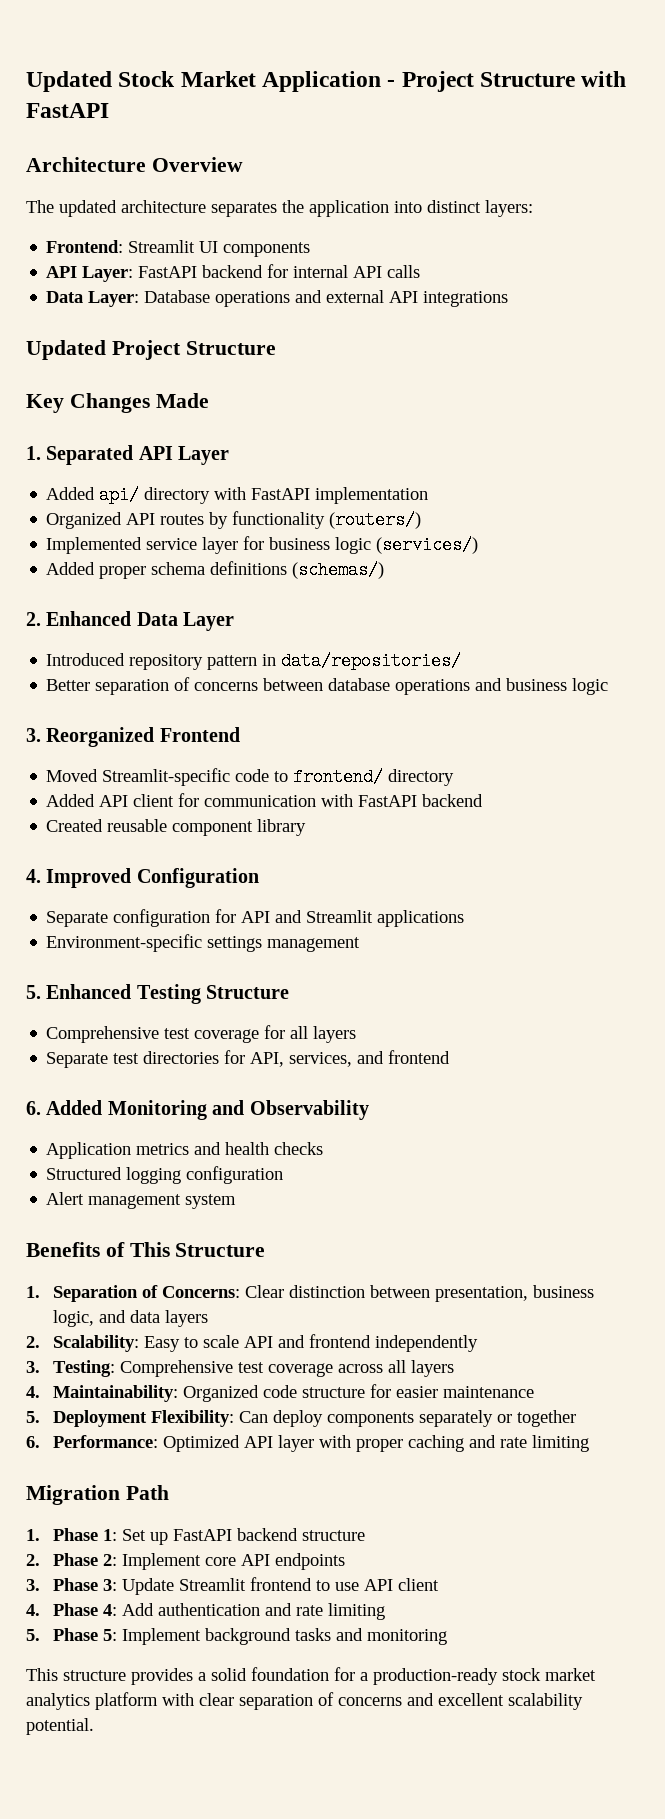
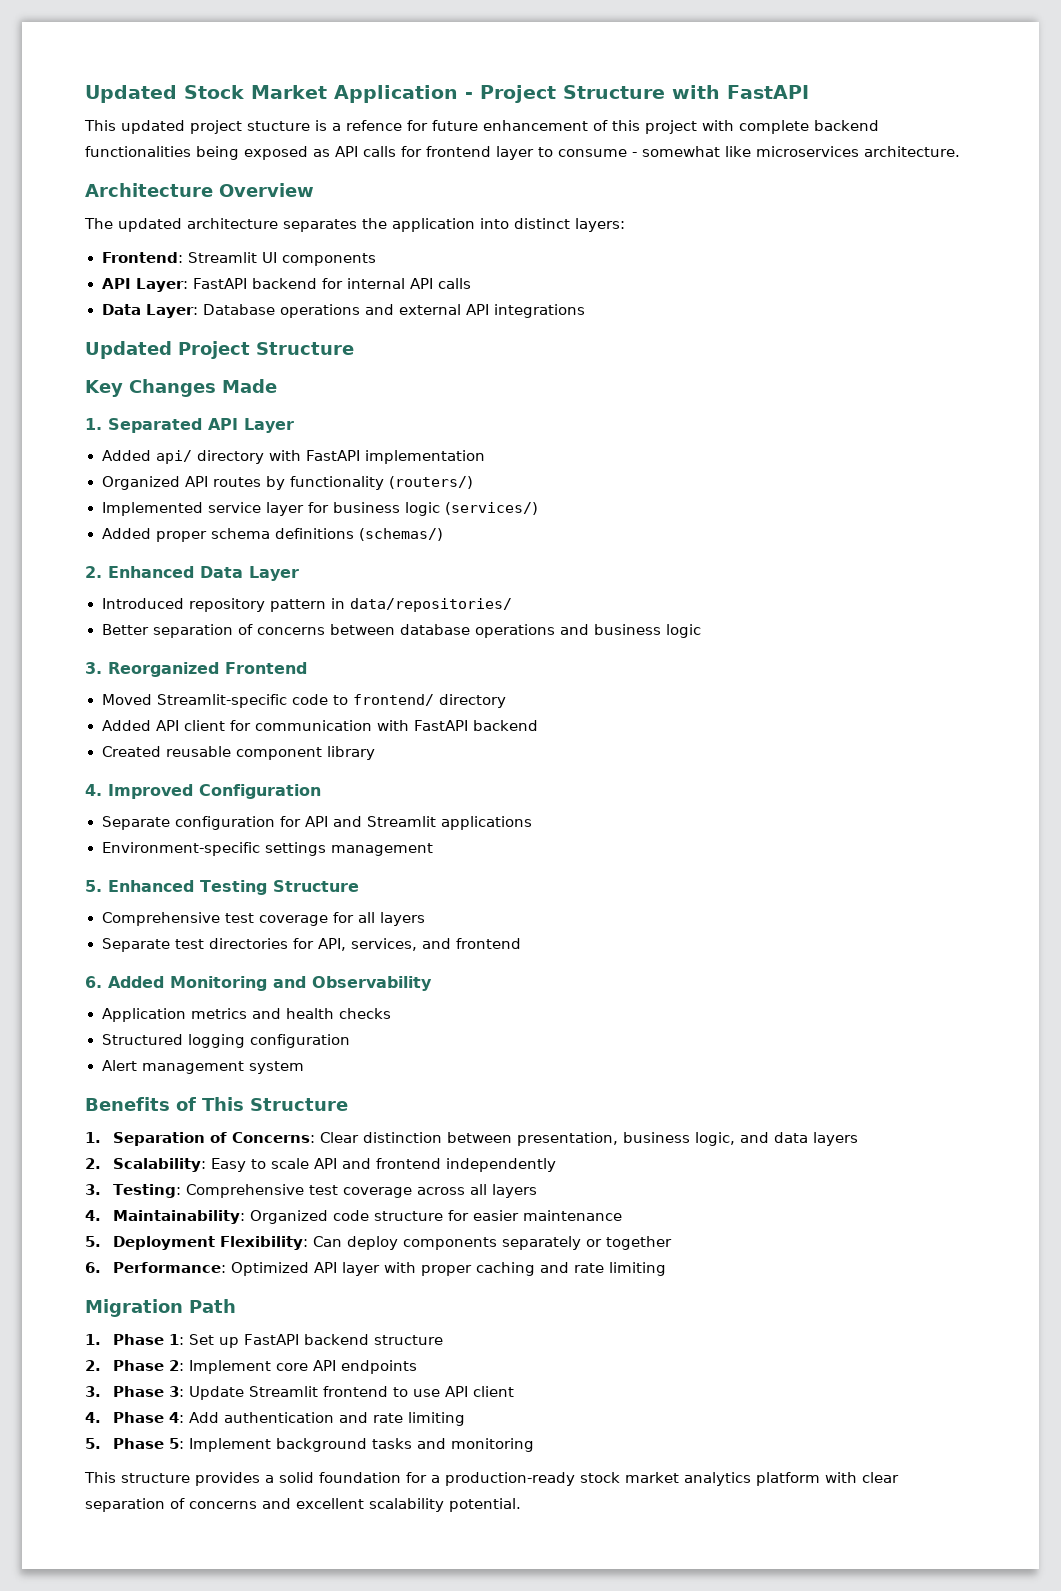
(109, 110) none -> [84,120,879,134] [85,146,960,160] // This updated project stucture is a refence for future enhancement of this project with complete backend functionalities being exposed as API calls for frontend layer to consume - somewhat like microservices architecture.

